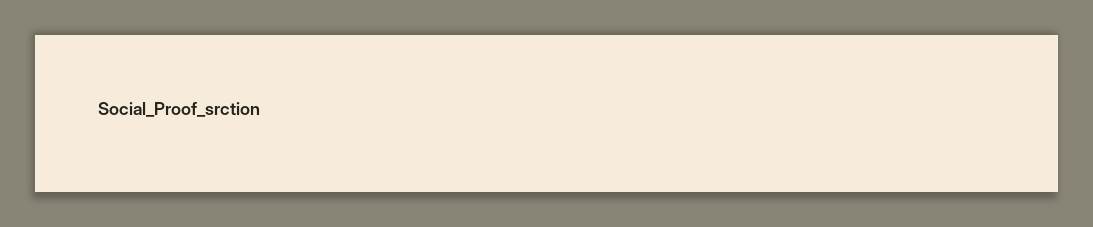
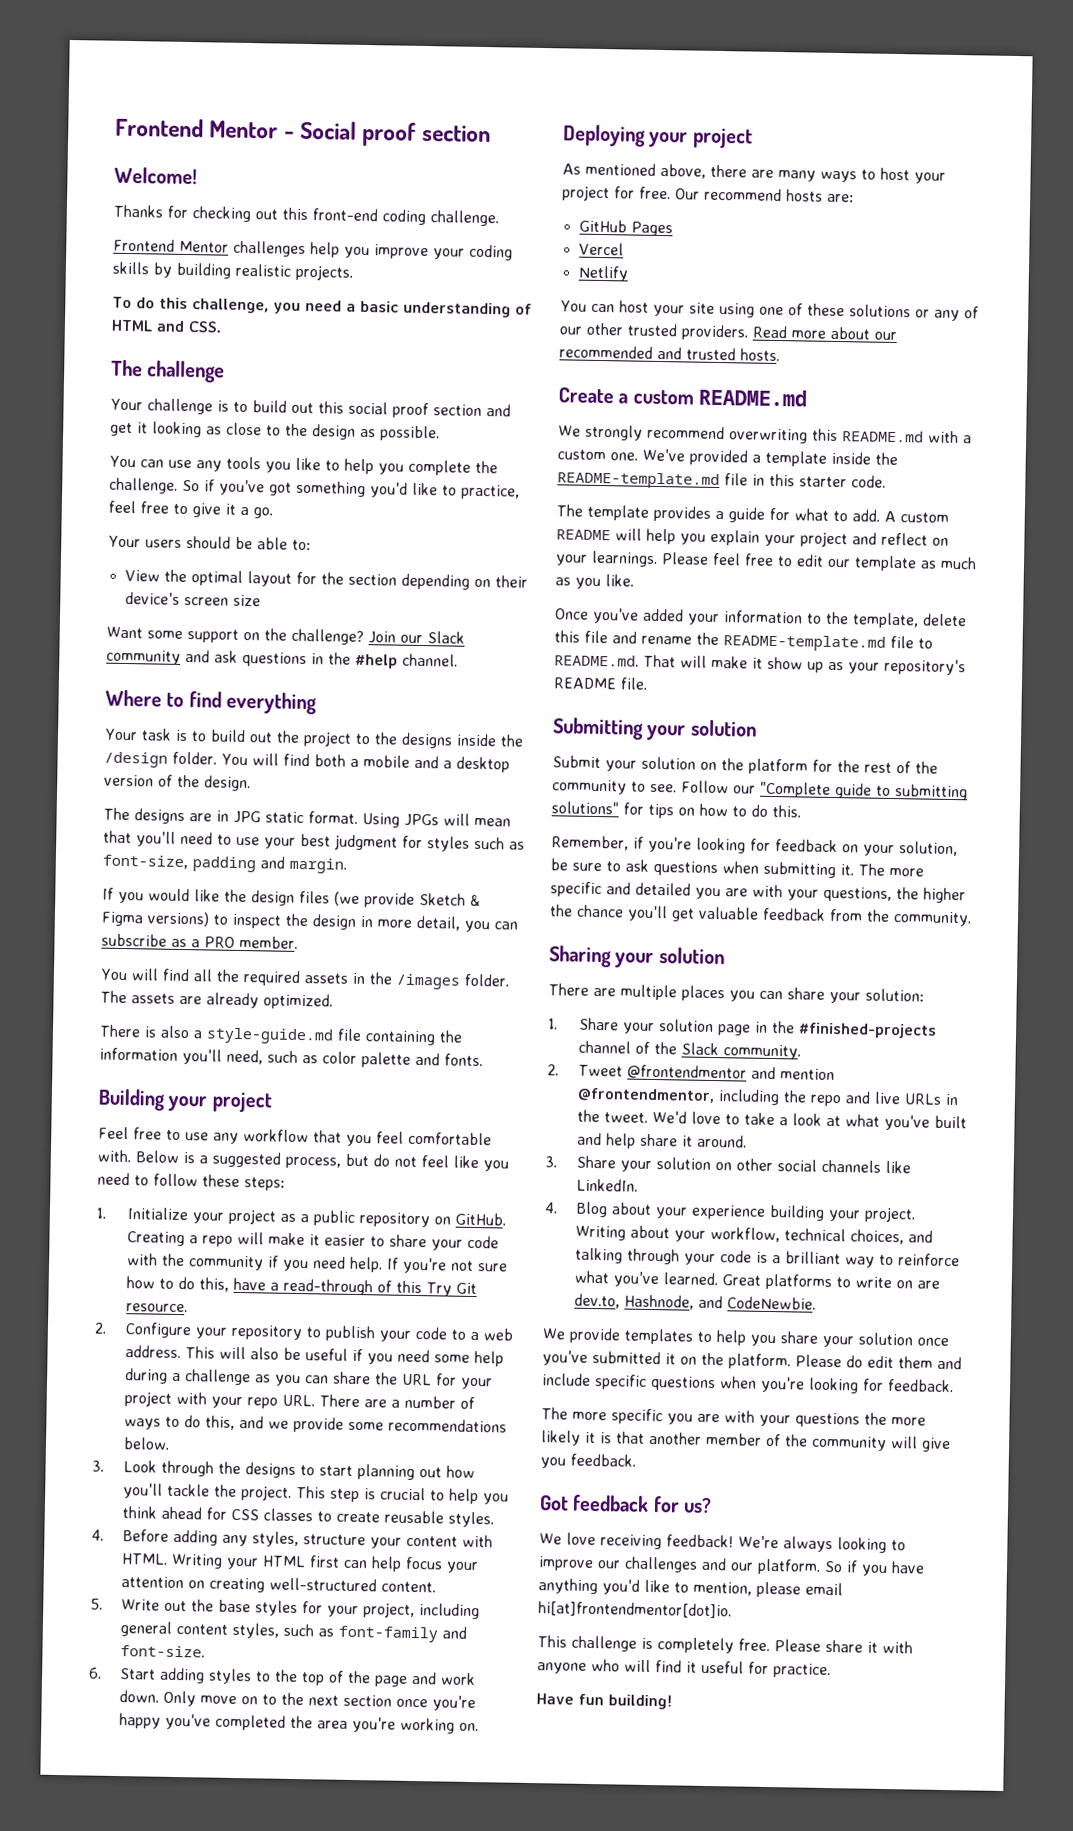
[98,102,260,117] Social_Proof_srction -> [115,117,491,147] [114,166,197,185] [113,204,499,227] [113,238,513,261] [112,261,353,281] [112,296,532,318] [111,319,222,333] [111,359,226,383] [110,398,511,419] [110,421,440,442] [109,455,498,476] [109,477,520,500] [108,500,273,519] [108,535,311,551] [124,569,528,590] [124,591,261,607] [106,626,465,646] [106,649,458,669] [105,689,318,715] [104,728,524,749] [104,751,510,773] [104,774,251,792] [103,807,511,828] [103,830,525,852] [102,854,347,874] [102,887,481,908] [101,911,518,933] [101,933,298,949] [100,968,509,990] [100,990,333,1010] [99,1024,463,1046] [99,1047,483,1068] [98,1088,272,1113] [98,1126,492,1147] [97,1149,509,1172] [97,1172,285,1191] [96,1207,506,1228] [126,1231,499,1251] [126,1253,508,1274] [125,1276,477,1297] [125,1303,188,1313] [94,1322,514,1342] [124,1345,504,1367] [124,1368,493,1390] [123,1391,475,1410] [123,1415,507,1433] [122,1437,170,1450] [92,1460,475,1481] [122,1483,509,1505] [121,1506,494,1528] [91,1529,493,1549] [120,1553,479,1574] [120,1576,436,1593] [90,1598,480,1620] [119,1621,467,1643] [119,1645,205,1658] [89,1667,476,1687] [118,1690,476,1712] [118,1713,479,1734] [563,124,753,149] [562,162,946,184] [562,185,854,203] [578,219,673,237] [578,242,624,256] [577,265,629,282] [560,300,979,322] [559,322,897,341] [559,345,780,362] [558,387,808,407] [558,424,972,444] [557,448,898,467] [557,471,886,490] [556,504,949,523] [556,528,949,548] [555,550,977,572] [555,574,634,590] [555,607,967,629] [554,630,933,652] [554,654,966,676] [553,677,648,690] [553,717,757,741] [552,755,938,775] [552,779,968,801] [551,801,801,819] [551,835,958,857] [550,858,924,879] [550,881,966,904] [549,904,972,927] [549,945,725,968] [548,983,924,1004] [548,1017,937,1039] [577,1040,801,1060] [547,1064,835,1081] [576,1087,959,1107] [576,1109,967,1131] [576,1132,747,1149] [545,1155,911,1174] [575,1178,638,1192] [544,1201,916,1223] [574,1225,933,1245] [574,1247,960,1268] [573,1270,940,1291] [573,1293,816,1310] [542,1327,949,1348] [542,1350,962,1370] [542,1373,954,1394] [541,1407,926,1428] [541,1430,951,1453] [540,1453,636,1469] [539,1494,713,1514] [539,1532,906,1554] [538,1556,925,1577] [538,1578,843,1598] [538,1601,732,1619] [537,1635,913,1654] [537,1659,831,1679] [536,1693,672,1710] Frontend Mentor - Social proof section // Welcome! // Thanks for checking out this front-end coding challenge. // Frontend Mentor challenges help you improve your coding skills by building realistic projects. // To do this challenge, you need a basic understanding of HTML and CSS. // The challenge // Your challenge is to build out this social proof section and get it looking as close to the design as possible. // You can use any tools you like to help you complete the challenge. So if you've got something you'd like to practice, feel free to give it a go. // Your users should be able to: // View the optimal layout for the section depending on their device's screen size // Want some support on the challenge? Join our Slack community and ask questions in the #help channel. // Where to find everything // Your task is to build out the project to the designs inside the /design folder. You will find both a mobile and a desktop version of the design. // The designs are in JPG static format. Using JPGs will mean that you'll need to use your best judgment for styles such as font-size, padding and margin. // If you would like the design files (we provide Sketch & Figma versions) to inspect the design in more detail, you can subscribe as a PRO member. // You will find all the required assets in the /images folder. The assets are already optimized. // There is also a style-guide.md file containing the information you'll need, such as color palette and fonts. // Building your project // Feel free to use any workflow that you feel comfortable with. Below is a suggested process, but do not feel like you need to follow these steps: // 1. Initialize your project as a public repository on GitHub. Creating a repo will make it easier to share your code with the community if you need help. If you're not sure how to do this, have a read-through of this Try Git resource. // 2. Configure your repository to publish your code to a web address. This will also be useful if you need some help during a challenge as you can share the URL for your project with your repo URL. There are a number of ways to do this, and we provide some recommendations below. // 3. Look through the designs to start planning out how you'll tackle the project. This step is crucial to help you think ahead for CSS classes to create reusable styles. // 4. Before adding any styles, structure your content with HTML. Writing your HTML first can help focus your attention on creating well-structured content. // 5. Write out the base styles for your project, including general content styles, such as font-family and font-size. // 6. Start adding styles to the top of the page and work down. Only move on to the next section once you're happy you've completed the area you're working on. // Deploying your project // As mentioned above, there are many ways to host your project for free. Our recommend hosts are: // GitHub Pages // Vercel // Netlify // You can host your site using one of these solutions or any of our other trusted providers. Read more about our recommended and trusted hosts. // Create a custom README.md // We strongly recommend overwriting this README.md with a custom one. We've provided a template inside the README-template.md file in this starter code. // The template provides a guide for what to add. A custom README will help you explain your project and reflect on your learnings. Please feel free to edit our template as much as you like. // Once you've added your information to the template, delete this file and rename the README-template.md file to README.md. That will make it show up as your repository's README file. // Submitting your solution // Submit your solution on the platform for the rest of the community to see. Follow our "Complete guide to submitting solutions" for tips on how to do this. // Remember, if you're looking for feedback on your solution, be sure to ask questions when submitting it. The more specific and detailed you are with your questions, the higher the chance you'll get valuable feedback from the community. // Sharing your solution // There are multiple places you can share your solution: // 1. Share your solution page in the #finished-projects channel of the Slack community. // 2. Tweet @frontendmentor and mention @frontendmentor, including the repo and live URLs in the tweet. We'd love to take a look at what you've built and help share it around. // 3. Share your solution on other social channels like LinkedIn. // 4. Blog about your experience building your project. Writing about your workflow, technical choices, and talking through your code is a brilliant way to reinforce what you've learned. Great platforms to write on are dev.to, Hashnode, and CodeNewbie. // We provide templates to help you share your solution once you've submitted it on the platform. Please do edit them and include specific questions when you're looking for feedback. // The more specific you are with your questions the more likely it is that another member of the community will give you feedback. // Got feedback for us? // We love receiving feedback! We're always looking to improve our challenges and our platform. So if you have anything you'd like to mention, please email hi[at]frontendmentor[dot]io. // This challenge is completely free. Please share it with anyone who will find it useful for practice. // Have fun building!

